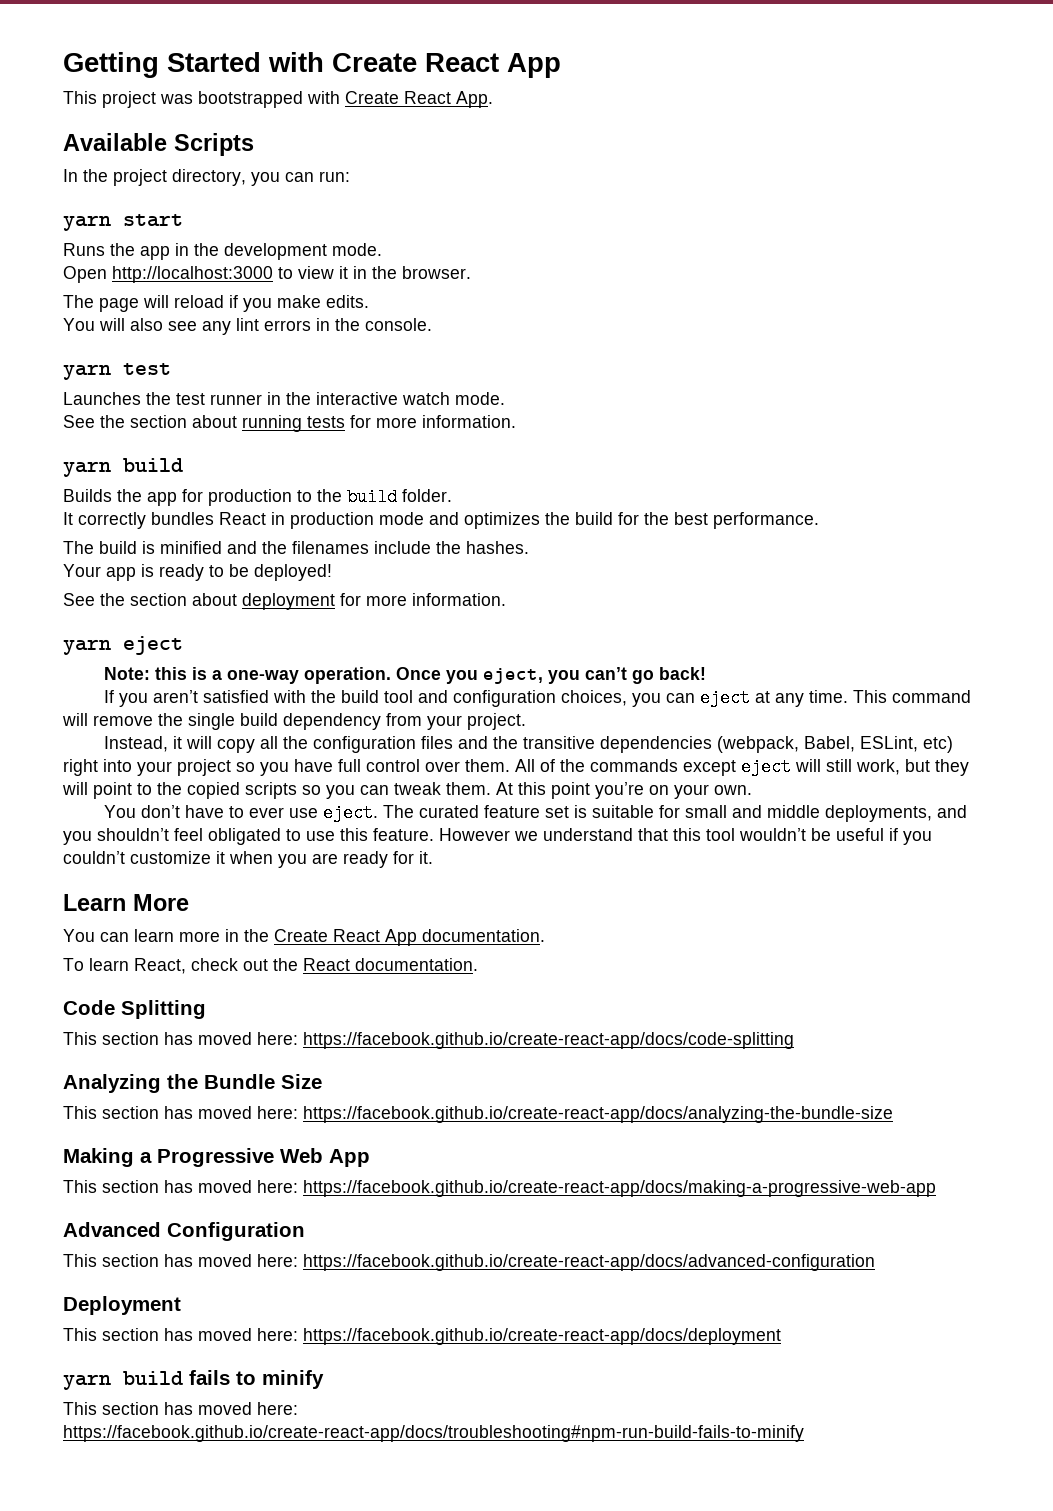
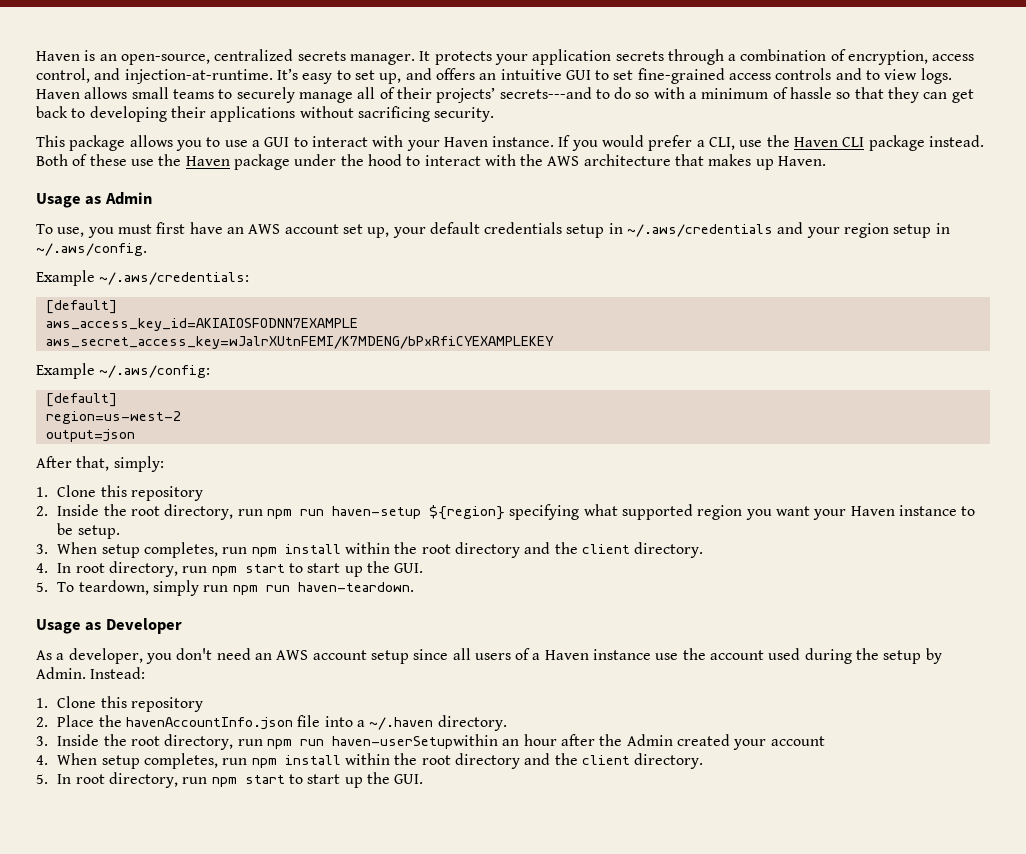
[63,52,561,78] [63,91,493,108] [63,133,254,156] [63,169,350,186] [63,214,183,231] [63,243,382,260] [63,266,471,283] [63,295,369,312] [63,318,432,335] [63,363,171,380] [63,392,505,405] [63,415,516,432] [63,458,183,477] [63,488,452,506] [63,512,819,529] [63,541,529,554] [63,564,332,581] [63,593,506,610] [63,636,183,655] [103,667,706,684] [103,689,971,707] [62,713,526,730] [103,736,953,753] [63,758,969,776] [62,782,752,799] [103,804,967,822] [63,828,932,845] [63,851,433,868] [63,894,189,911] [63,929,545,946] [63,958,478,974] [63,1000,206,1019] [63,1032,794,1049] [63,1074,322,1093] [63,1106,893,1123] [63,1148,370,1167] [63,1180,936,1197] [63,1222,305,1241] [63,1254,875,1271] [63,1296,181,1315] [63,1328,781,1345] [63,1370,324,1390] [63,1402,298,1415] [63,1425,804,1442] Getting Started with Create React App // This project was bootstrapped with Create React App. // Available Scripts // In the project directory, you can run: // yarn start // Runs the app in the development mode. // Open http://localhost:3000 to view it in the browser. // The page will reload if you make edits. // You will also see any lint errors in the console. // yarn test // Launches the test runner in the interactive watch mode. // See the section about running tests for more information. // yarn build // Builds the app for production to the build folder. // It correctly bundles React in production mode and optimizes the build for the best performance. // The build is minified and the filenames include the hashes. // Your app is ready to be deployed! // See the section about deployment for more information. // yarn eject // Note: this is a one-way operation. Once you eject, you can’t go back! // If you aren’t satisfied with the build tool and configuration choices, you can eject at any time. This command will remove the single build dependency from your project. // Instead, it will copy all the configuration files and the transitive dependencies (webpack, Babel, ESLint, etc) right into your project so you have full control over them. All of the commands except eject will still work, but they will point to the copied scripts so you can tweak them. At this point you’re on your own. // You don’t have to ever use eject. The curated feature set is suitable for small and middle deployments, and you shouldn’t feel obligated to use this feature. However we understand that this tool wouldn’t be useful if you couldn’t customize it when you are ready for it. // Learn More // You can learn more in the Create React App documentation. // To learn React, check out the React documentation. // Code Splitting // This section has moved here: https://facebook.github.io/create-react-app/docs/code-splitting // Analyzing the Bundle Size // This section has moved here: https://facebook.github.io/create-react-app/docs/analyzing-the-bundle-size // Making a Progressive Web App // This section has moved here: https://facebook.github.io/create-react-app/docs/making-a-progressive-web-app // Advanced Configuration // This section has moved here: https://facebook.github.io/create-react-app/docs/advanced-configuration // Deployment // This section has moved here: https://facebook.github.io/create-react-app/docs/deployment // yarn build fails to minify // This section has moved here: https://facebook.github.io/create-react-app/docs/troubleshooting#npm-run-build-fails-to-minify -> [36,49,975,65] [36,68,952,84] [36,87,974,103] [36,106,495,122] [36,135,985,151] [36,154,827,170] [36,192,152,208] [36,222,950,238] [36,243,147,256] [36,270,250,286] [45,300,117,314] [45,318,358,331] [45,336,554,349] [36,363,211,379] [45,393,117,407] [45,411,181,424] [45,429,135,442] [36,456,164,472] [36,485,204,501] [36,504,976,520] [57,523,120,539] [36,542,704,558] [36,561,424,577] [36,580,414,596] [36,618,182,634] [36,648,942,664] [36,667,146,679] [36,696,204,712] [36,715,507,731] [36,734,825,750] [36,753,704,769] [36,772,424,788] Haven is an open-source, centralized secrets manager. It protects your application secrets through a combination of encryption, access control, and injection-at-runtime. It’s easy to set up, and offers an intuitive GUI to set fine-grained access controls and to view logs. Haven allows small teams to securely manage all of their projects’ secrets---and to do so with a minimum of hassle so that they can get back to developing their applications without sacrificing security. // This package allows you to use a GUI to interact with your Haven instance. If you would prefer a CLI, use the Haven CLI package instead. Both of these use the Haven package under the hood to interact with the AWS architecture that makes up Haven. // Usage as Admin // To use, you must first have an AWS account set up, your default credentials setup in ~/.aws/credentials and your region setup in ~/.aws/config. // Example ~/.aws/credentials: // [default] // aws_access_key_id=AKIAIOSFODNN7EXAMPLE // aws_secret_access_key=wJalrXUtnFEMI/K7MDENG/bPxRfiCYEXAMPLEKEY // Example ~/.aws/config: // [default] // region=us-west-2 // output=json // After that, simply: // 1. Clone this repository // 2. Inside the root directory, run npm run haven-setup ${region} specifying what supported region you want your Haven instance to be setup. // 3. When setup completes, run npm install within the root directory and the client directory. // 4. In root directory, run npm start to start up the GUI. // 5. To teardown, simply run npm run haven-teardown. // Usage as Developer // As a developer, you don't need an AWS account setup since all users of a Haven instance use the account used during the setup by Admin. Instead: // 1. Clone this repository // 2. Place the havenAccountInfo.json file into a ~/.haven directory. // 3. Inside the root directory, run npm run haven-userSetupwithin an hour after the Admin created your account // 4. When setup completes, run npm install within the root directory and the client directory. // 5. In root directory, run npm start to start up the GUI.

